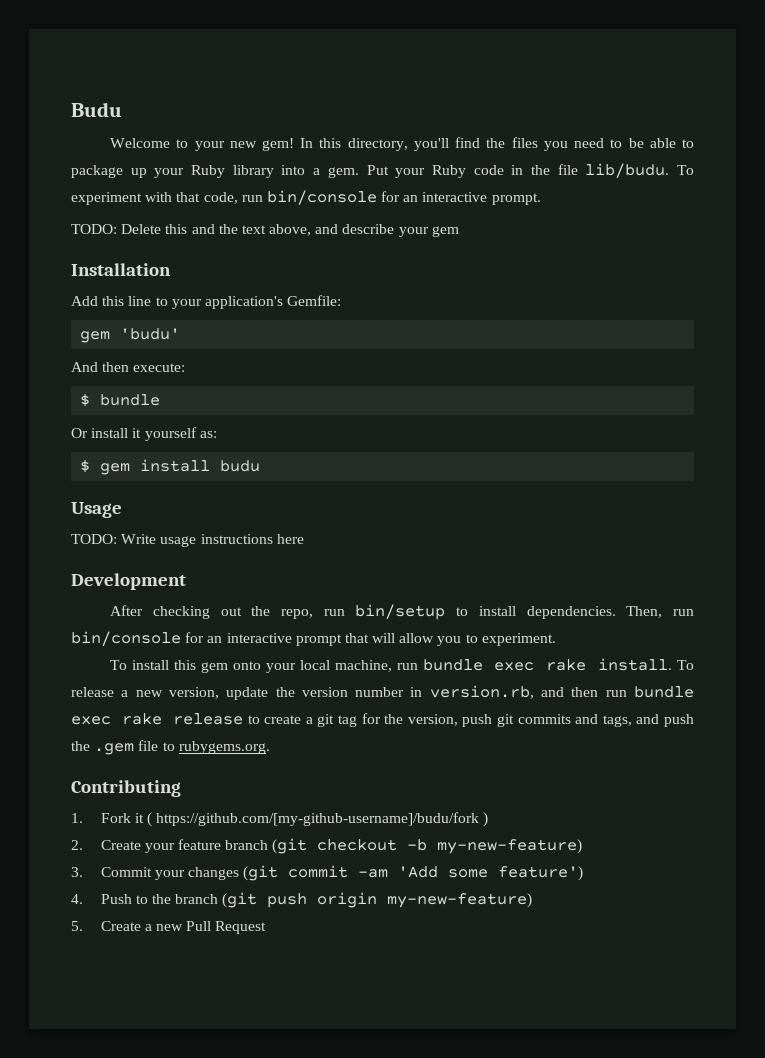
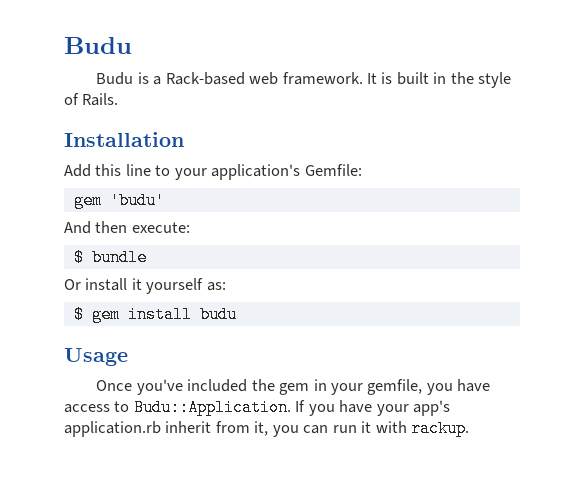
[110,137,695,151] [71,163,694,178] [71,190,541,205] [71,224,459,237] Welcome to your new gem! In this directory, you'll find the files you need to be able to package up your Ruby library into a gem. Put your Ruby code in the file lib/budu. To experiment with that code, run bin/console for an interactive prompt. // TODO: Delete this and the text above, and describe your gem -> [96,72,512,88] [64,93,119,106] Budu is a Rack-based web framework. It is built in the style of Rails.
[71,534,304,547] [71,573,186,590] [110,604,694,620] [71,631,556,646] [110,658,694,673] [71,685,694,700] [71,713,695,727] [71,740,270,755] [71,780,181,797] [71,812,489,827] [71,838,583,854] [71,865,584,881] [71,892,533,908] [71,921,267,934] TODO: Write usage instructions here // Development // After checking out the repo, run bin/setup to install dependencies. Then, run bin/console for an interactive prompt that will allow you to experiment. // To install this gem onto your local machine, run bundle exec rake install. To release a new version, update the version number in version.rb, and then run bundle exec rake release to create a git tag for the version, push git commits and tags, and push the .gem file to rubygems.org. // Contributing // 1. Fork it ( https://github.com/[my-github-username]/budu/fork ) // 2. Create your feature branch (git checkout -b my-new-feature) // 3. Commit your changes (git commit -am 'Add some feature') // 4. Push to the branch (git push origin my-new-feature) // 5. Create a new Pull Request -> [96,379,491,395] [64,399,451,416] [64,420,470,437] Once you've included the gem in your gemfile, you have access to Budu::Application. If you have your app's application.rb inherit from it, you can run it with rackup.

